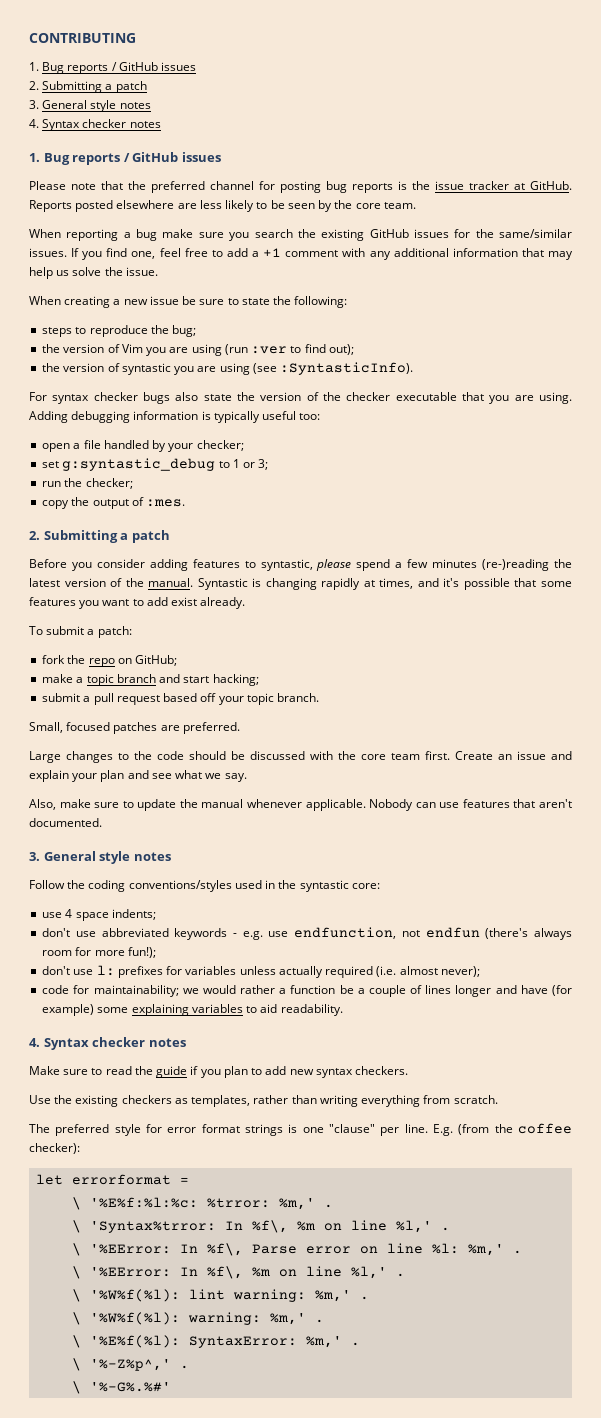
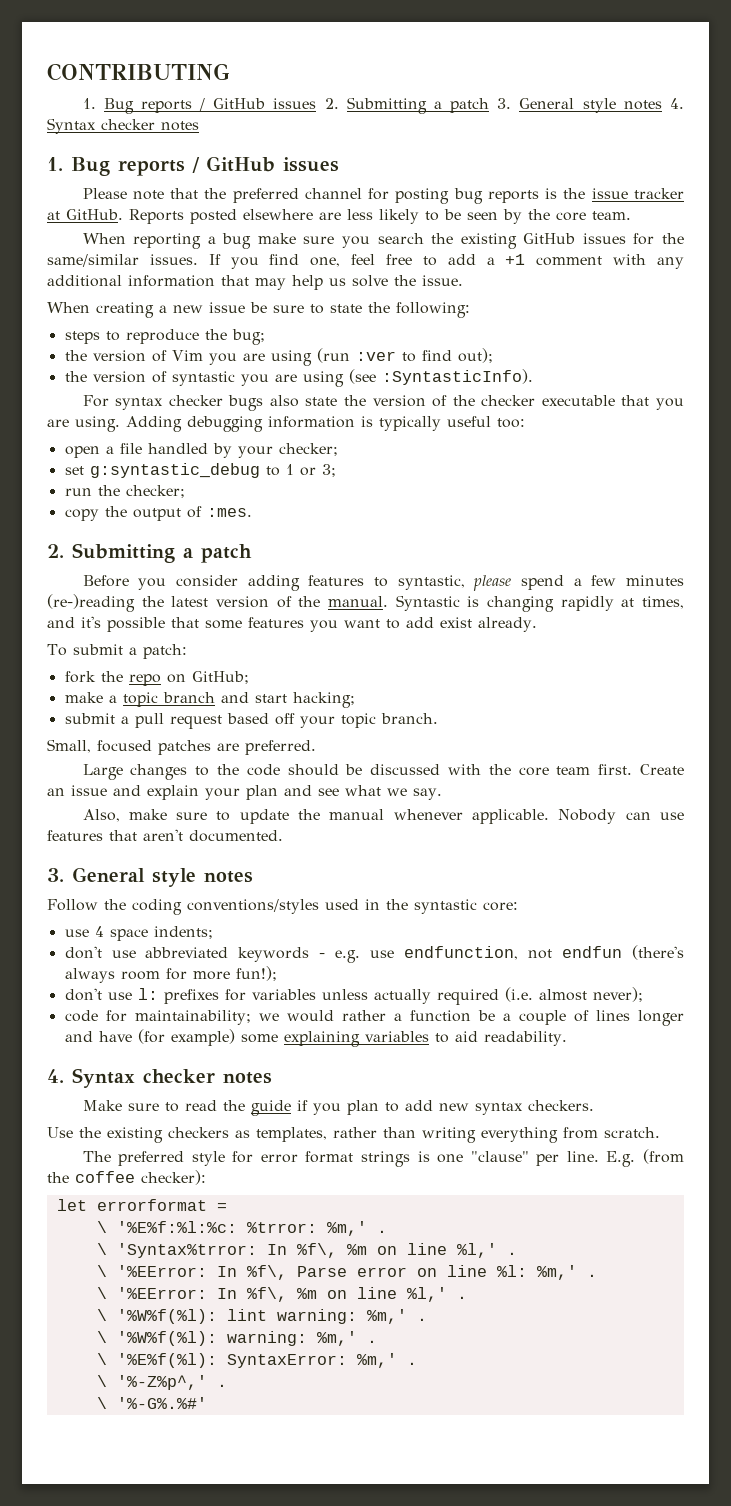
[29,81,147,93] [29,100,151,112] // 2. Submitting a patch // 3. General style notes // -> [324,97,662,114] 2. Submitting a patch 3. General style notes

